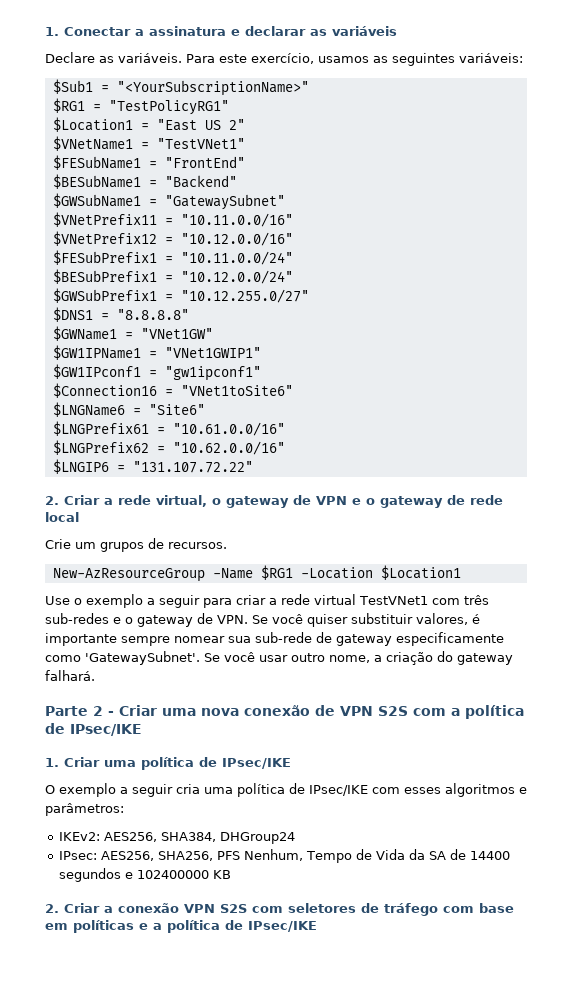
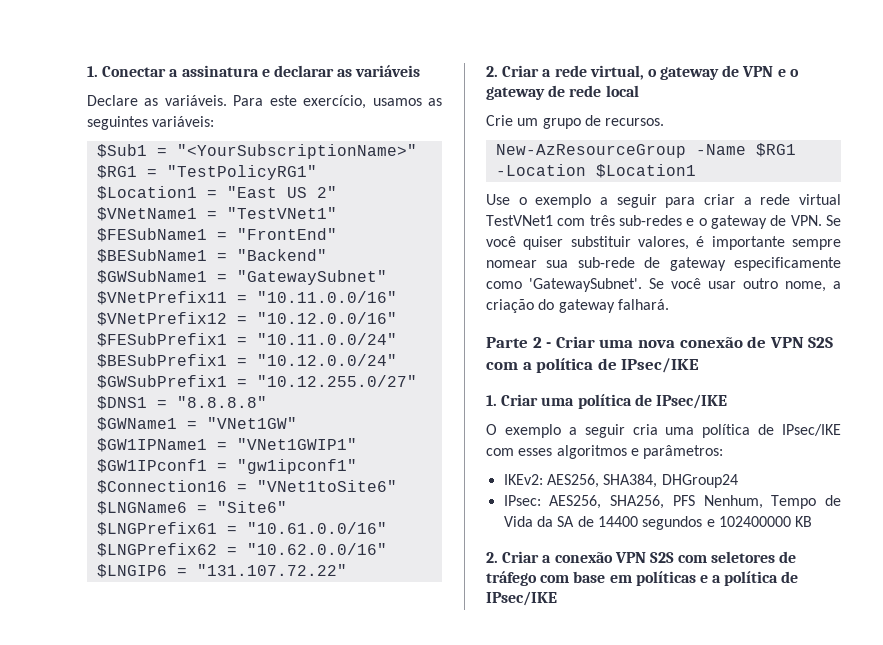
[100,542,144,552] grupos -> [542,118,581,129] grupo

